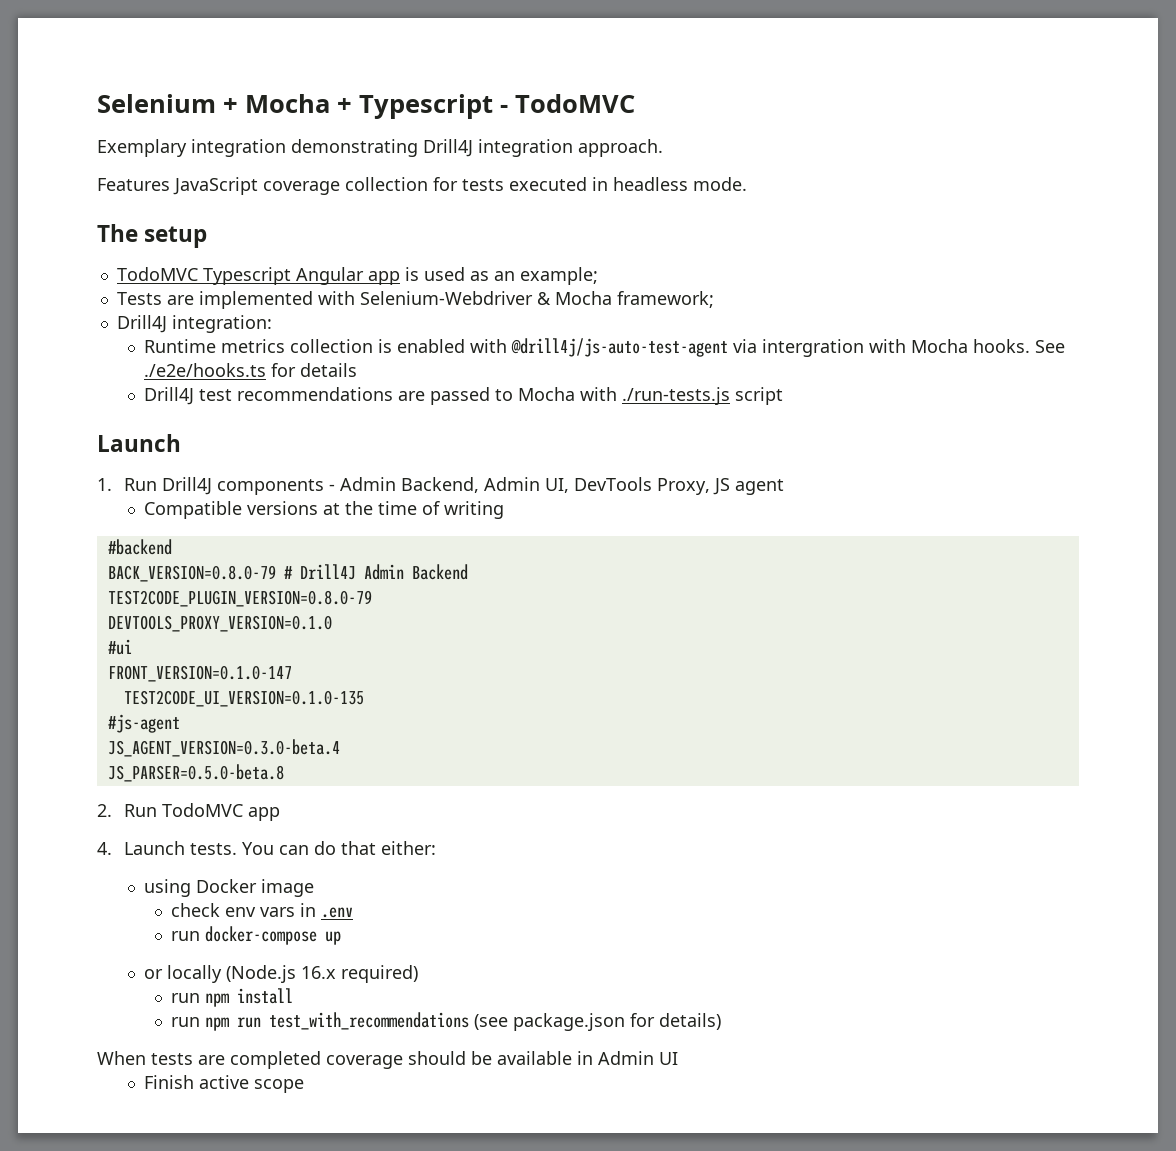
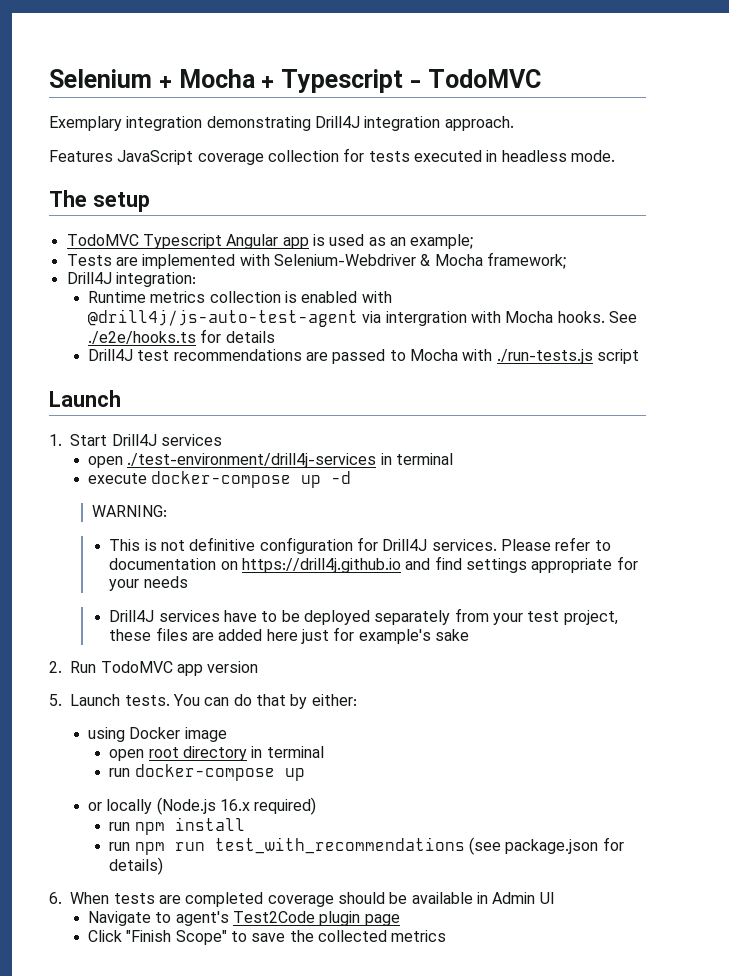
[124,477,785,495] [143,501,504,519] [107,539,172,555] [107,564,468,582] [107,590,372,607] [107,615,332,632] [107,639,132,655] [107,665,292,682] [123,690,364,707] [107,714,180,733] [107,739,340,757] [107,764,284,782] Run Drill4J components - Admin Backend, Admin UI, DevTools Proxy, JS agent // Compatible versions at the time of writing // #backend // BACK_VERSION=0.8.0-79 # Drill4J Admin Backend // TEST2CODE_PLUGIN_VERSION=0.8.0-79 // DEVTOOLS_PROXY_VERSION=0.1.0 // #ui // FRONT_VERSION=0.1.0-147 // TEST2CODE_UI_VERSION=0.1.0-135 // #js-agent // JS_AGENT_VERSION=0.3.0-beta.4 // JS_PARSER=0.5.0-beta.8 -> [70,434,223,446] [88,453,453,468] [88,471,352,488] [91,505,167,517] [109,537,611,554] [109,556,638,573] [109,576,188,591] [109,608,618,625] [109,627,470,644] Start Drill4J services // open ./test-environment/drill4j-services in terminal // execute docker-compose up -d // WARNING: // This is not definitive configuration for Drill4J services. Please refer to documentation on https://drill4j.github.io and find settings appropriate for your needs // Drill4J services have to be deployed separately from your test project, these files are added here just for example's sake
[97,842,112,855] // 4. -> [207,661,259,673] [49,694,62,706] version // 5.
(377, 848) none -> [290,694,308,709] by
[170,903,353,918] check env vars in .env -> [109,746,324,761] open root directory in terminal
(721, 1021) none -> [49,892,62,904] 6.
[143,1075,304,1093] Finish active scope -> [88,911,400,926] [88,930,447,945] Navigate to agent's Test2Code plugin page // Click "Finish Scope" to save the collected metrics

